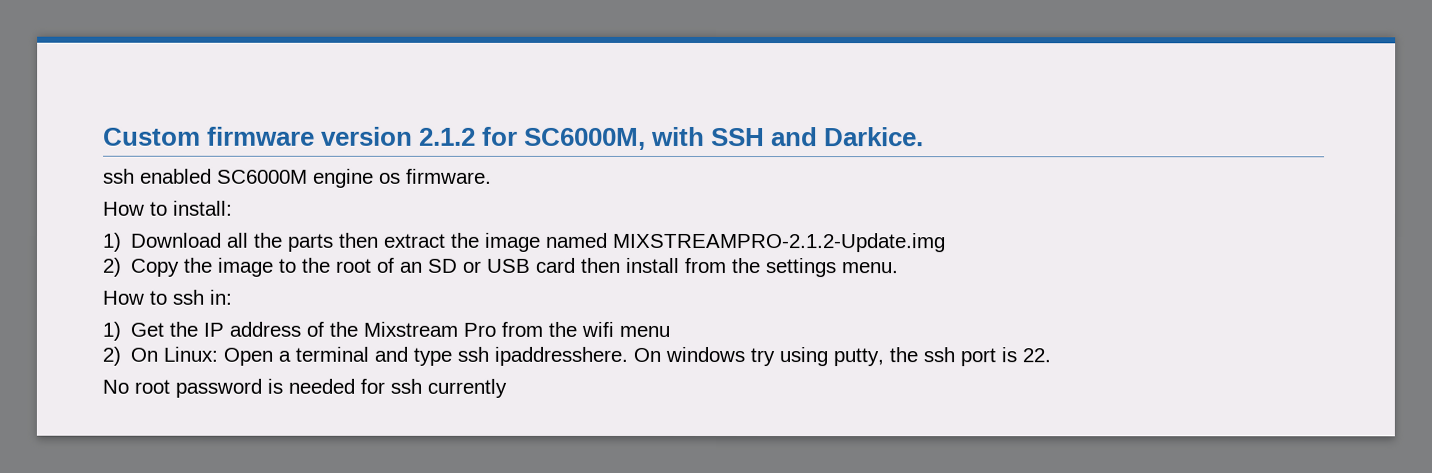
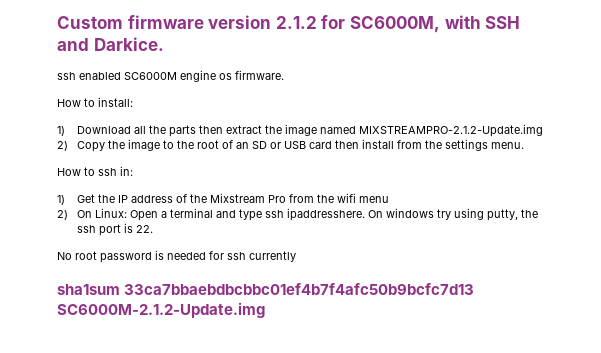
(507, 388) none -> [57,283,475,295] [57,302,265,318] // sha1sum 33ca7bbaebdbcbbc01ef4b7f4afc50b9bcfc7d13 SC6000M-2.1.2-Update.img

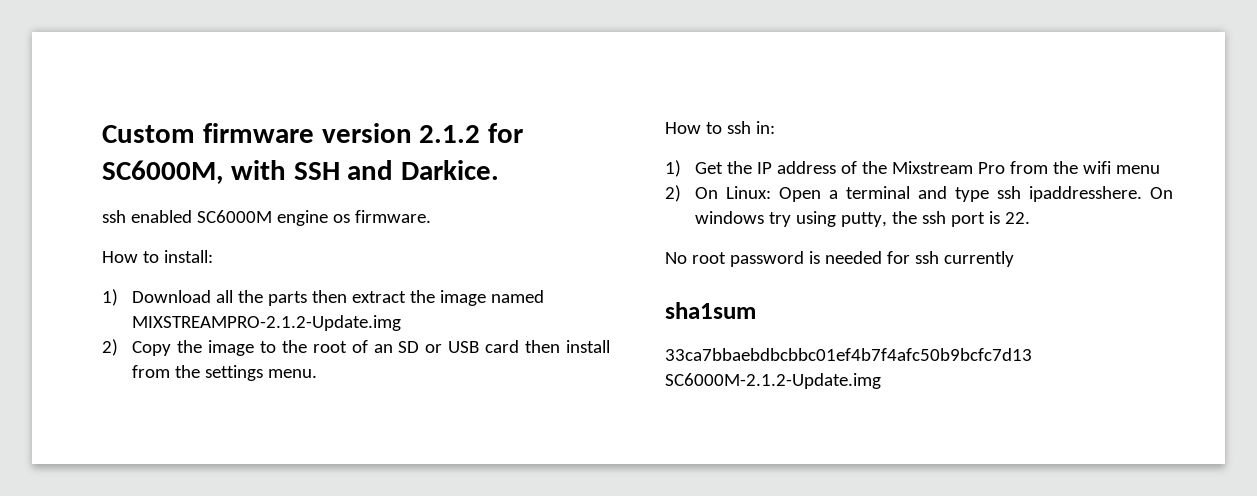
(120, 289) none -> (756, 310) //

